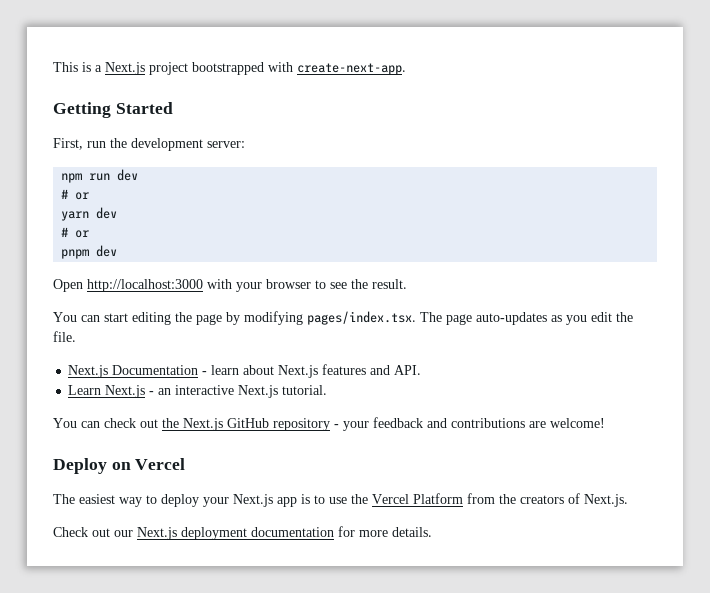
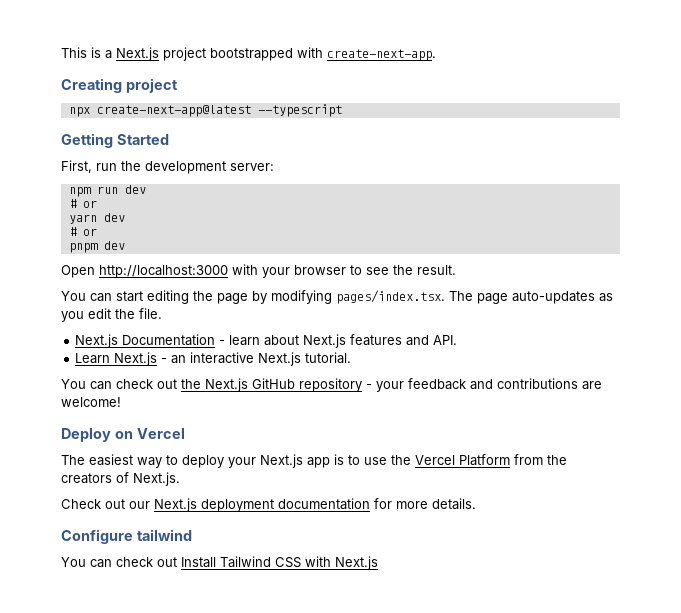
(406, 69) none -> [61,78,178,93] [68,104,342,117] // Creating project // npx create-next-app@latest --typescript
(432, 532) none -> [61,529,192,544] [61,556,378,570] // Configure tailwind // You can check out Install Tailwind CSS with Next.js

